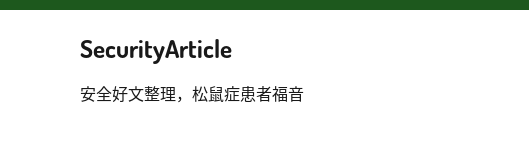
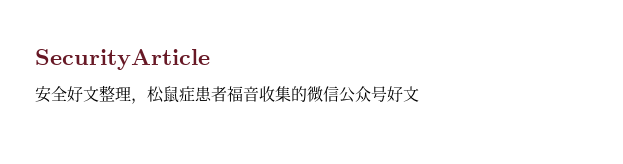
(304, 94) none -> [259,86,419,103] 收集的微信公众号好文

